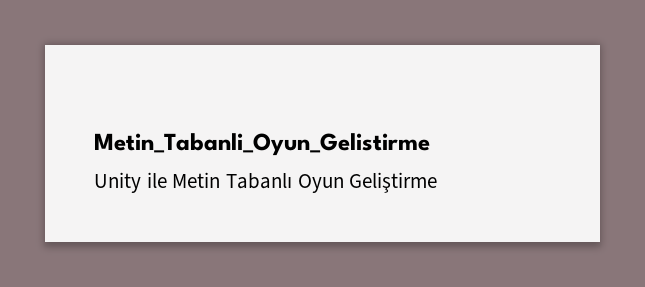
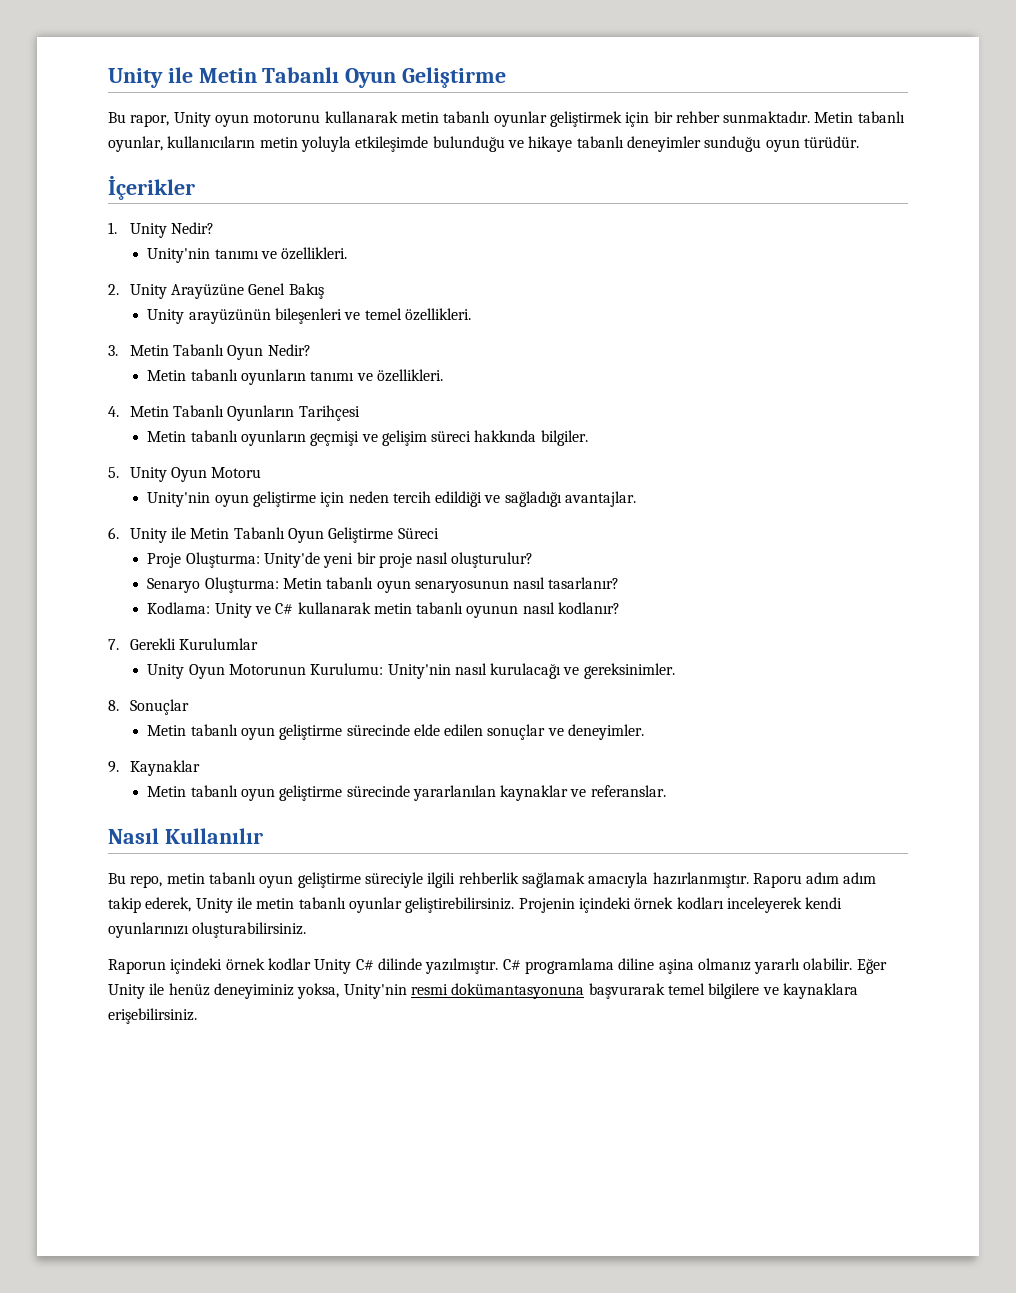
[94,133,430,156] [94,172,438,193] Metin_Tabanli_Oyun_Gelistirme // Unity ile Metin Tabanlı Oyun Geliştirme -> [108,67,507,88] [108,111,905,127] [108,136,859,152] [108,176,195,200] [108,222,214,238] [147,247,348,263] [108,283,324,299] [147,308,471,324] [108,344,311,360] [147,369,443,385] [108,405,360,421] [147,430,588,446] [108,467,262,482] [147,491,637,507] [108,527,439,543] [147,552,534,568] [147,577,620,593] [147,602,621,618] [108,638,258,650] [147,663,675,679] [108,699,189,715] [147,724,645,740] [108,760,200,776] [147,785,666,801] [108,828,263,844] [108,872,877,888] [108,897,843,913] [108,922,307,938] [108,958,887,974] [108,983,858,999] [108,1008,197,1024] Unity ile Metin Tabanlı Oyun Geliştirme // Bu rapor, Unity oyun motorunu kullanarak metin tabanlı oyunlar geliştirmek için bir rehber sunmaktadır. Metin tabanlı oyunlar, kullanıcıların metin yoluyla etkileşimde bulunduğu ve hikaye tabanlı deneyimler sunduğu oyun türüdür. // İçerikler // 1. Unity Nedir? // Unity'nin tanımı ve özellikleri. // 2. Unity Arayüzüne Genel Bakış // Unity arayüzünün bileşenleri ve temel özellikleri. // 3. Metin Tabanlı Oyun Nedir? // Metin tabanlı oyunların tanımı ve özellikleri. // 4. Metin Tabanlı Oyunların Tarihçesi // Metin tabanlı oyunların geçmişi ve gelişim süreci hakkında bilgiler. // 5. Unity Oyun Motoru // Unity'nin oyun geliştirme için neden tercih edildiği ve sağladığı avantajlar. // 6. Unity ile Metin Tabanlı Oyun Geliştirme Süreci // Proje Oluşturma: Unity'de yeni bir proje nasıl oluşturulur? // Senaryo Oluşturma: Metin tabanlı oyun senaryosunun nasıl tasarlanır? // Kodlama: Unity ve C# kullanarak metin tabanlı oyunun nasıl kodlanır? // 7. Gerekli Kurulumlar // Unity Oyun Motorunun Kurulumu: Unity'nin nasıl kurulacağı ve gereksinimler. // 8. Sonuçlar // Metin tabanlı oyun geliştirme sürecinde elde edilen sonuçlar ve deneyimler. // 9. Kaynaklar // Metin tabanlı oyun geliştirme sürecinde yararlanılan kaynaklar ve referanslar. // Nasıl Kullanılır // Bu repo, metin tabanlı oyun geliştirme süreciyle ilgili rehberlik sağlamak amacıyla hazırlanmıştır. Raporu adım adım takip ederek, Unity ile metin tabanlı oyunlar geliştirebilirsiniz. Projenin içindeki örnek kodları inceleyerek kendi oyunlarınızı oluşturabilirsiniz. // Raporun içindeki örnek kodlar Unity C# dilinde yazılmıştır. C# programlama diline aşina olmanız yararlı olabilir. Eğer Unity ile henüz deneyiminiz yoksa, Unity'nin resmi dokümantasyonuna başvurarak temel bilgilere ve kaynaklara erişebilirsiniz.

